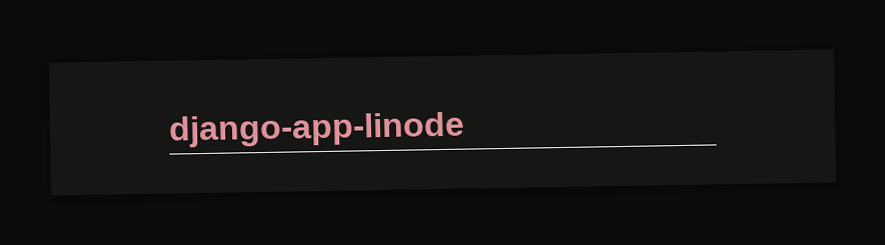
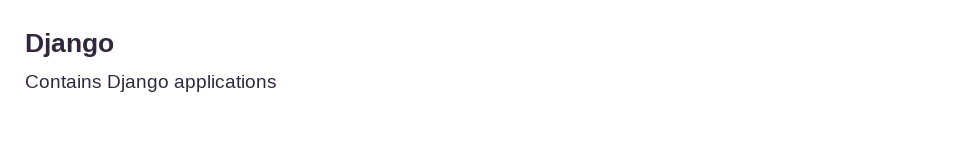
[168,111,465,148] django-app-linode -> [25,33,114,57] [25,75,278,92] Django // Contains Django applications

